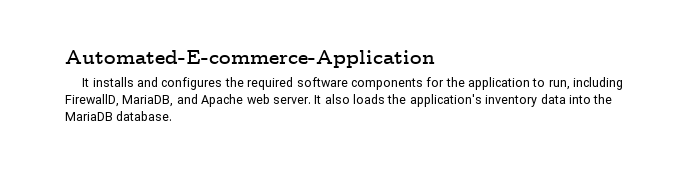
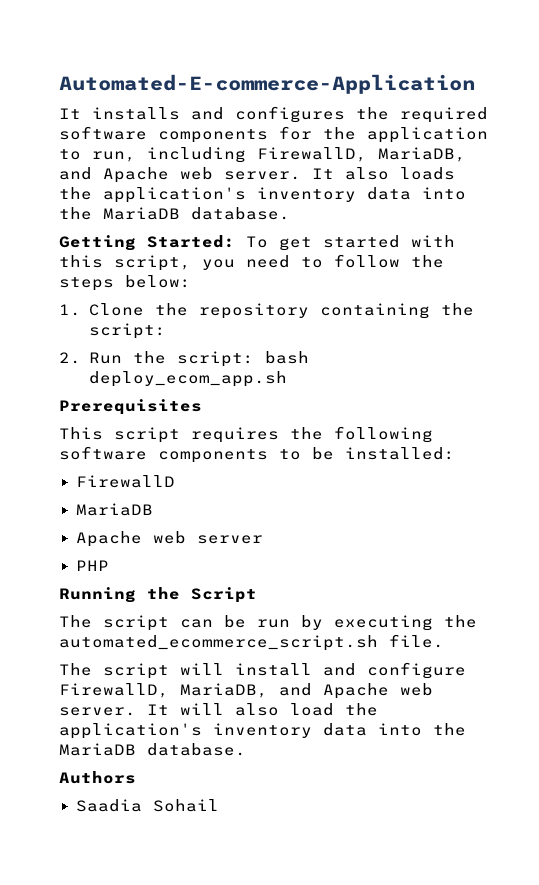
(173, 116) none -> [59,235,455,251] [59,254,444,271] [59,275,191,291] [59,303,474,319] [88,323,166,339] [59,351,309,367] [88,371,287,387] [59,399,202,415] [59,426,433,443] [59,446,455,463] [75,475,175,488] [75,503,153,516] [75,531,263,547] [75,560,109,571] [59,587,257,603] [59,615,477,631] [59,634,444,651] [59,662,466,679] [59,683,433,699] [59,703,378,716] [59,723,466,739] [59,743,246,756] [59,771,136,784] [75,799,219,812] // Getting Started: To get started with this script, you need to follow the steps below: // 1. Clone the repository containing the script: // 2. Run the script: bash deploy_ecom_app.sh // Prerequisites // This script requires the following software components to be installed: // FirewallD // MariaDB // Apache web server // PHP // Running the Script // The script can be run by executing the automated_ecommerce_script.sh file. // The script will install and configure FirewallD, MariaDB, and Apache web server. It will also load the application's inventory data into the MariaDB database. // Authors // Saadia Sohail

